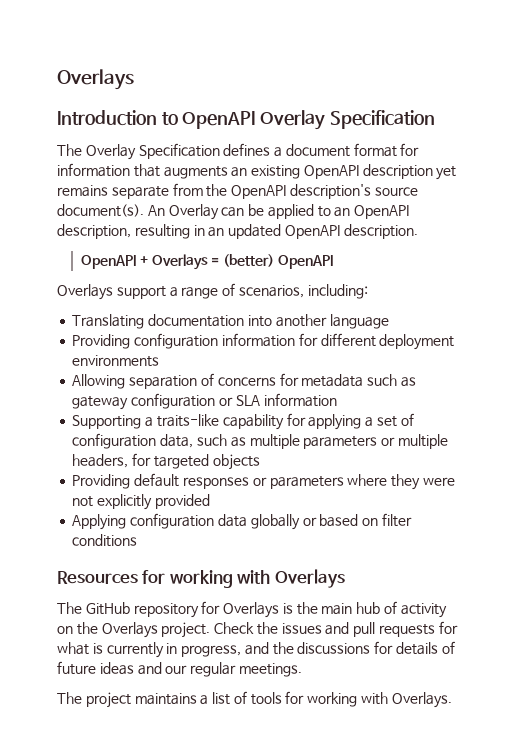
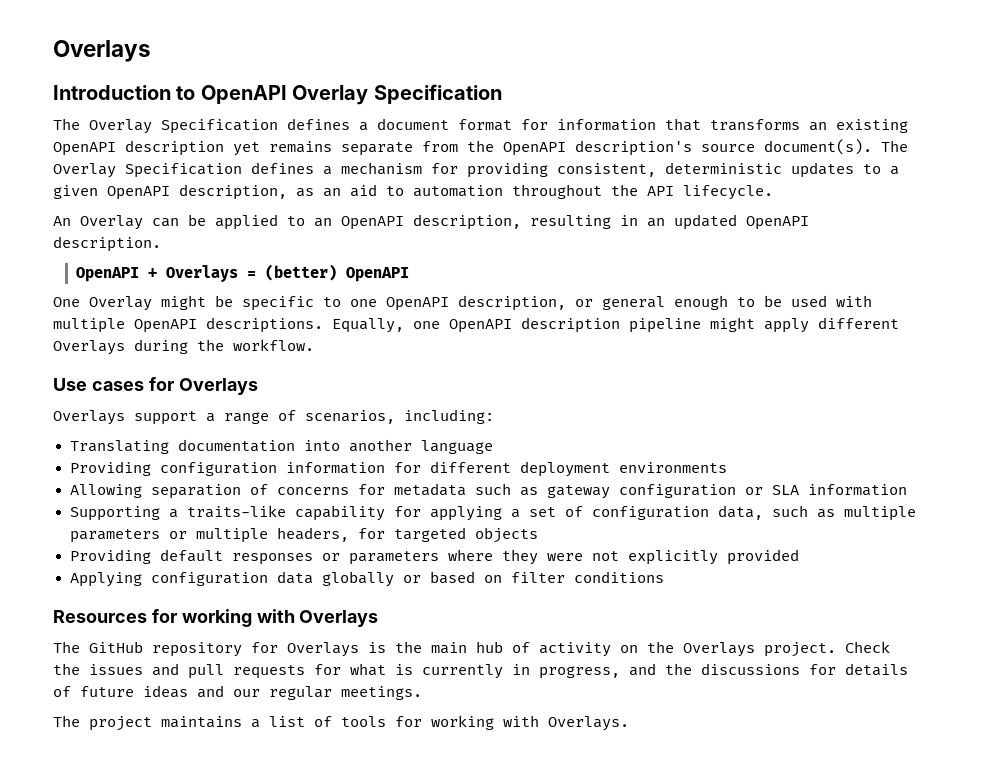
[163,166,228,179] augments -> [710,119,800,131] transforms
(144, 210) none -> [881,140,908,152] [53,162,899,178] [53,184,773,200] The Overlay Specification defines a mechanism for providing consistent, deterministic updates to a given OpenAPI description, as an aid to automation throughout the API lifecycle. //
(333, 262) none -> [53,295,872,311] [53,317,899,333] [53,339,314,355] [53,377,258,395] // One Overlay might be specific to one OpenAPI description, or general enough to be used with multiple OpenAPI descriptions. Equally, one OpenAPI description pipeline might apply different Overlays during the workflow. // Use cases for Overlays

